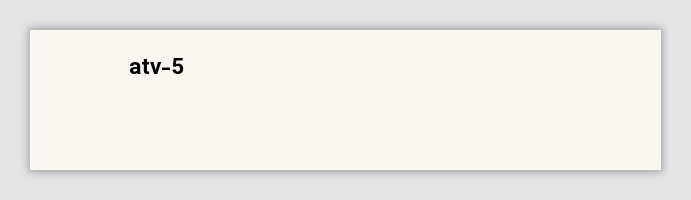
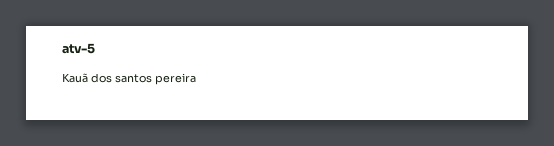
(184, 66) none -> [62,73,196,85] // Kauã dos santos pereira

